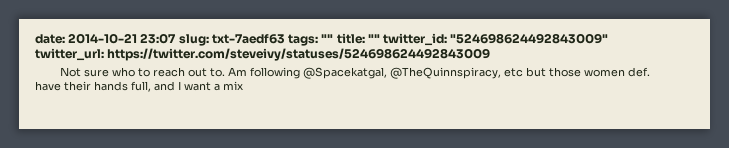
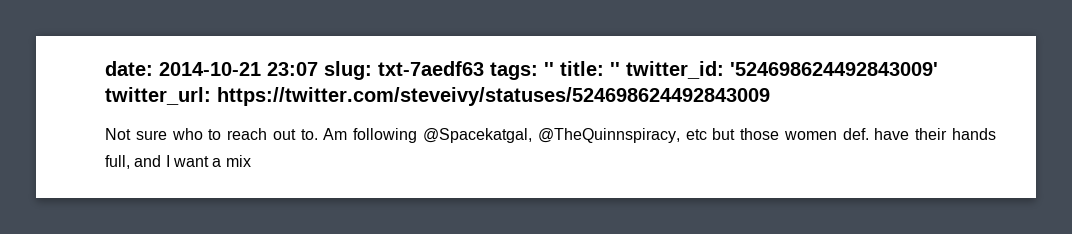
[321,33,609,46] "" title: "" twitter_id: "524698624492843009" -> [544,61,938,79] '' title: '' twitter_id: '524698624492843009'

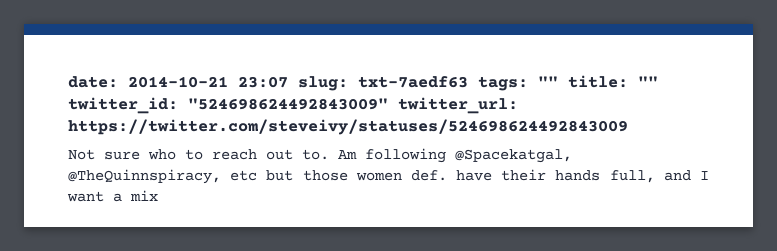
[544,61,938,79] '' title: '' twitter_id: '524698624492843009' -> [538,75,658,88] [68,97,388,114] "" title: "" twitter_id: "524698624492843009"

